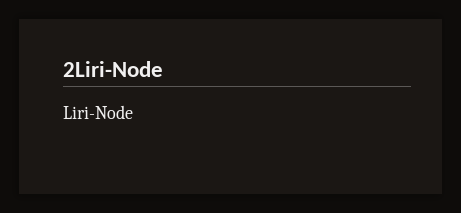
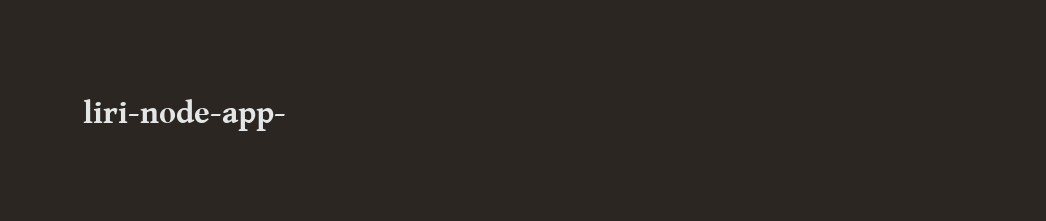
[63,61,163,77] [63,105,133,119] 2Liri-Node // Liri-Node -> [83,99,286,131] liri-node-app-

